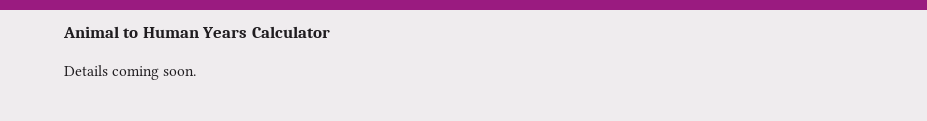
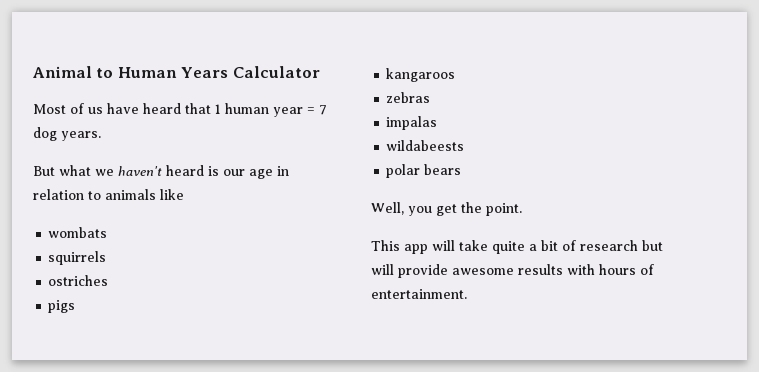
[64,65,197,80] Details coming soon. -> [33,103,327,117] [33,127,101,141] [33,165,289,179] [33,189,184,200] [48,227,108,238] [48,251,107,265] [48,275,109,286] [48,300,76,313] [386,68,456,82] [386,92,431,103] [386,116,438,130] [386,140,465,151] [386,164,462,178] [371,202,522,216] [371,240,663,254] [371,264,654,278] [371,289,467,299] Most of us have heard that 1 human year = 7 dog years. // But what we haven't heard is our age in relation to animals like // wombats // squirrels // ostriches // pigs // kangaroos // zebras // impalas // wildabeests // polar bears // Well, you get the point. // This app will take quite a bit of research but will provide awesome results with hours of entertainment.

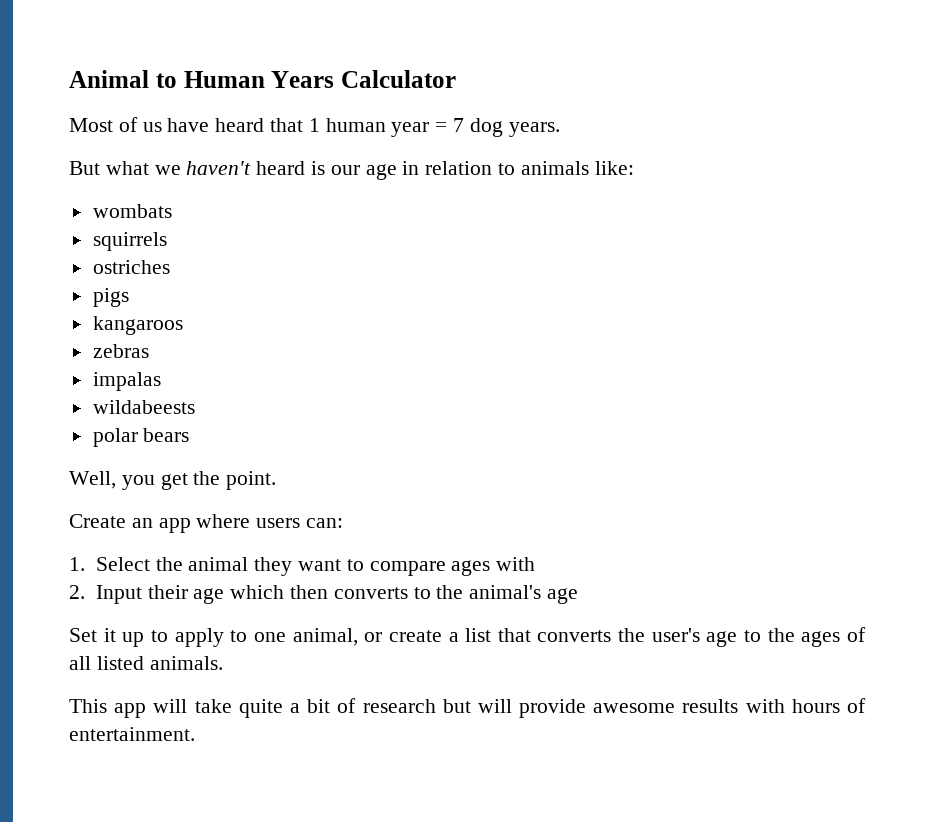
[160,189,184,200] like -> [594,161,634,175] like:
(522, 209) none -> [69,514,344,533] [69,557,536,576] [69,585,578,604] [69,627,866,647] [69,656,223,670] // Create an app where users can: // 1. Select the animal they want to compare ages with // 2. Input their age which then converts to the animal's age // Set it up to apply to one animal, or create a list that converts the user's age to the ages of all listed animals.

